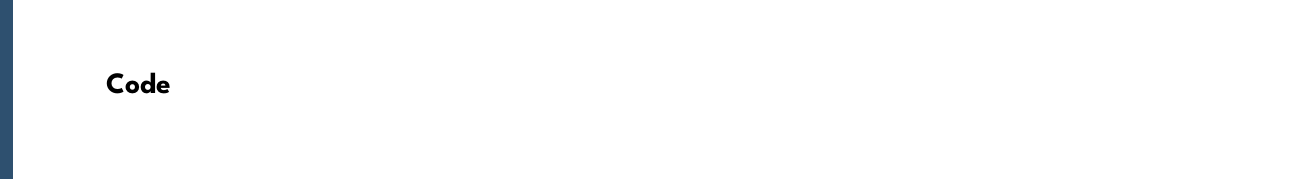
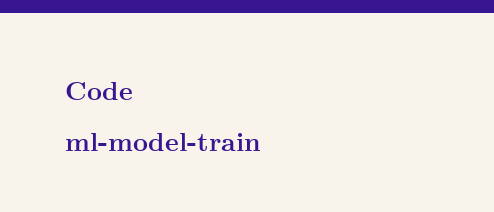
(171, 83) none -> [65,133,261,151] // ml-model-train

